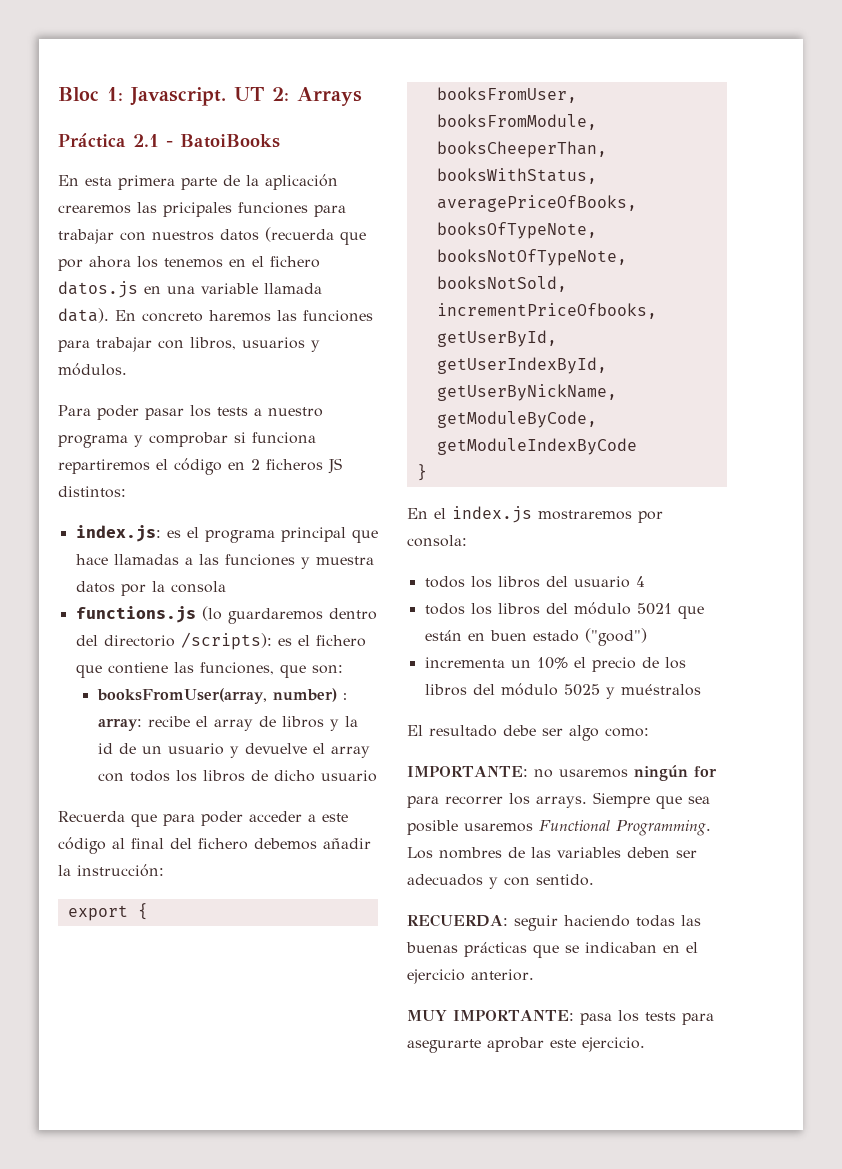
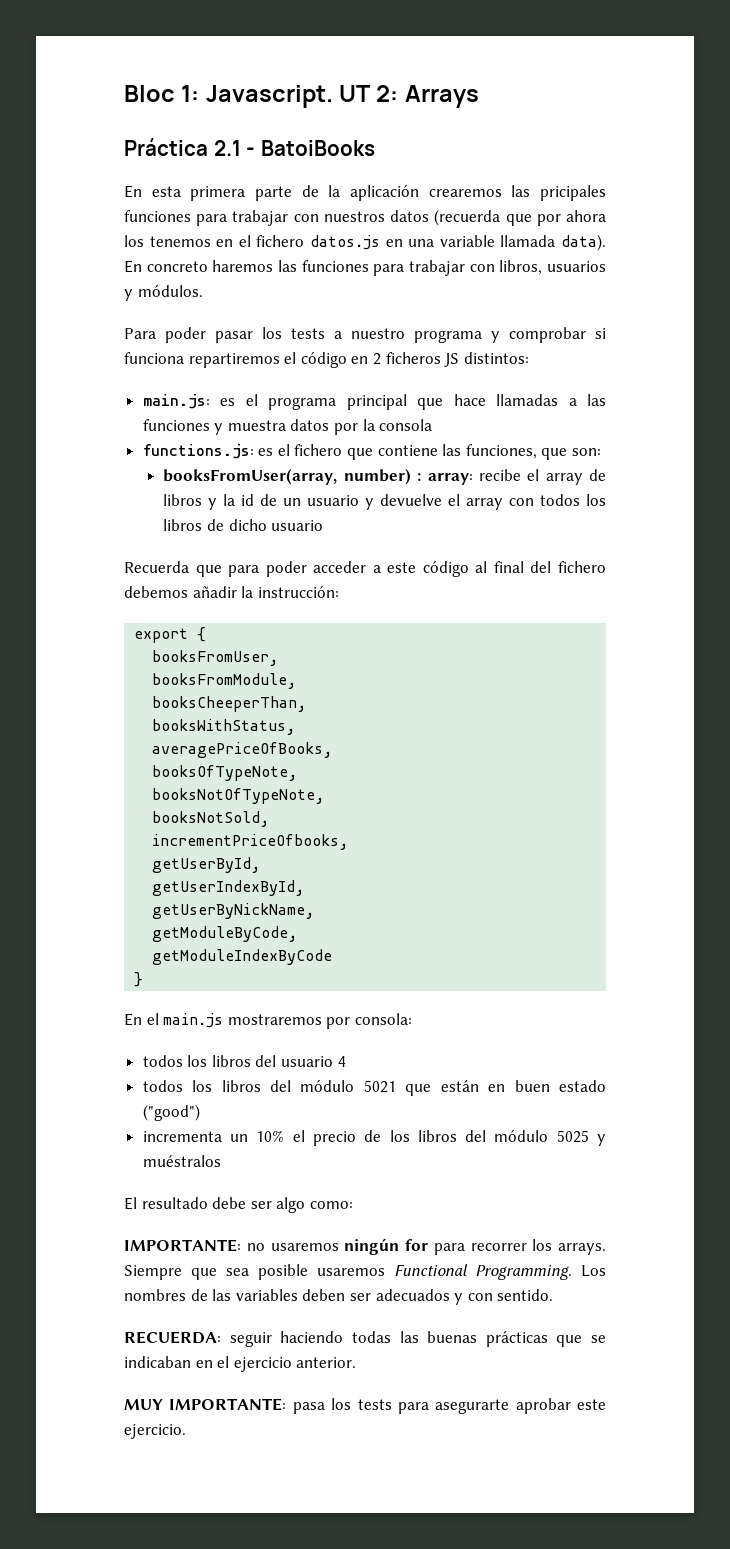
[75,525,161,542] index.js: -> [142,394,210,409] main.js:
[75,606,377,624] [75,632,272,650] functions.js (lo guardaremos dentro del directorio /scripts): -> [142,444,254,459] functions.js:
[452,506,532,523] index.js -> [163,1013,224,1028] main.js

